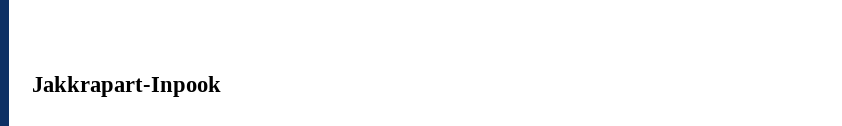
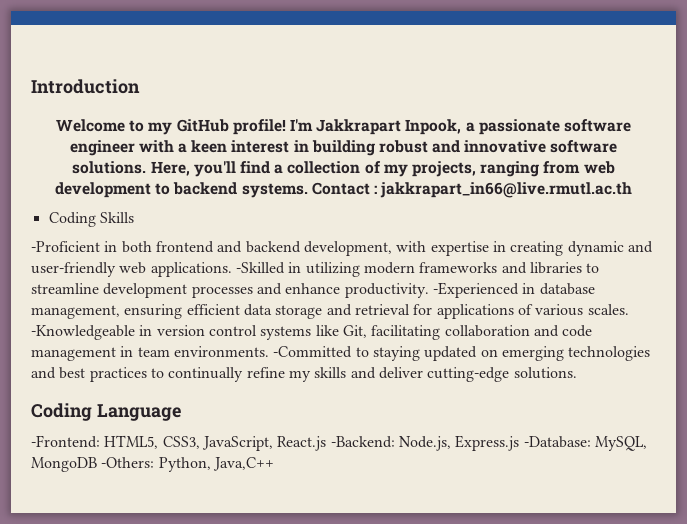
[32,76,221,97] Jakkrapart-Inpook -> [31,79,140,94] [56,119,631,135] [69,140,618,156] [72,161,615,177] [54,182,633,198] [48,212,134,227] [31,241,653,256] [31,262,600,277] [31,282,595,298] [31,304,629,319] [31,325,593,340] [31,346,651,361] [31,367,577,382] [31,403,182,421] [31,435,647,451] [31,457,274,472] Introduction // Welcome to my GitHub profile! I'm Jakkrapart Inpook, a passionate software engineer with a keen interest in building robust and innovative software solutions. Here, you'll find a collection of my projects, ranging from web development to backend systems. Contact : jakkrapart_in66@live.rmutl.ac.th // Coding Skills // -Proficient in both frontend and backend development, with expertise in creating dynamic and user-friendly web applications. -Skilled in utilizing modern frameworks and libraries to streamline development processes and enhance productivity. -Experienced in database management, ensuring efficient data storage and retrieval for applications of various scales. -Knowledgeable in version control systems like Git, facilitating collaboration and code management in team environments. -Committed to staying updated on emerging technologies and best practices to continually refine my skills and deliver cutting-edge solutions. // Coding Language // -Frontend: HTML5, CSS3, JavaScript, React.js -Backend: Node.js, Express.js -Database: MySQL, MongoDB -Others: Python, Java,C++

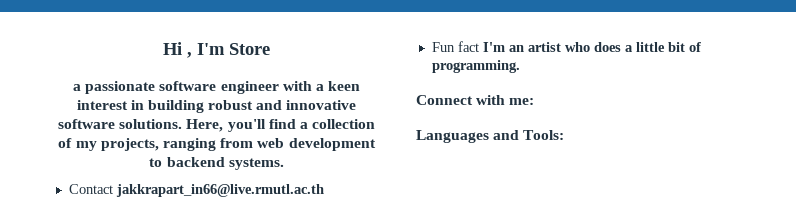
[31,79,140,94] [56,119,462,135] Introduction // Welcome to my GitHub profile! I'm Jakkrapart Inpook, -> [163,42,270,58] Hi , I'm Store //
[311,182,377,195] Contact : -> [68,184,113,194] // Contact
[48,212,134,227] [31,241,653,256] [31,262,600,277] [31,282,595,298] [31,304,629,319] [31,325,593,340] [31,346,651,361] [31,367,577,382] [31,403,182,421] [31,435,647,451] [31,457,274,472] Coding Skills // -Proficient in both frontend and backend development, with expertise in creating dynamic and user-friendly web applications. -Skilled in utilizing modern frameworks and libraries to streamline development processes and enhance productivity. -Experienced in database management, ensuring efficient data storage and retrieval for applications of various scales. -Knowledgeable in version control systems like Git, facilitating collaboration and code management in team environments. -Committed to staying updated on emerging technologies and best practices to continually refine my skills and deliver cutting-edge solutions. // Coding Language // -Frontend: HTML5, CSS3, JavaScript, React.js -Backend: Node.js, Express.js -Database: MySQL, MongoDB -Others: Python, Java,C++ -> [431,41,701,52] [431,60,520,73] [416,95,535,105] [416,130,565,143] Fun fact I'm an artist who does a little bit of programming. // Connect with me: // Languages and Tools:

